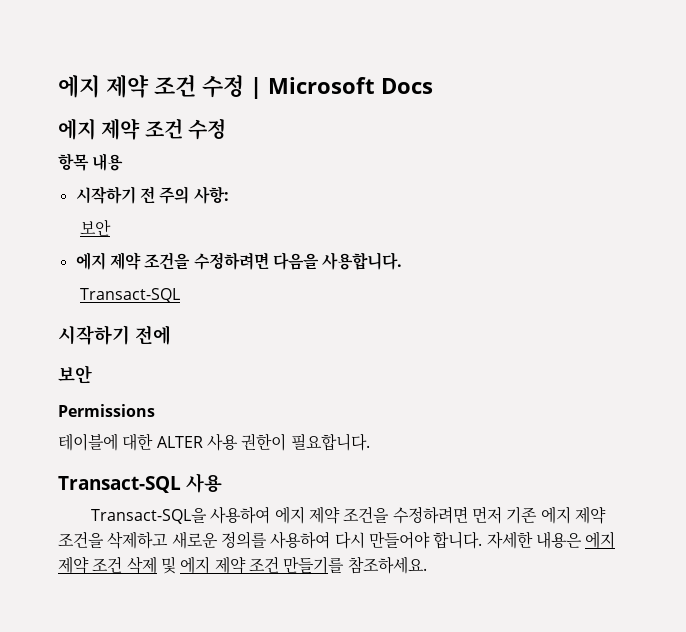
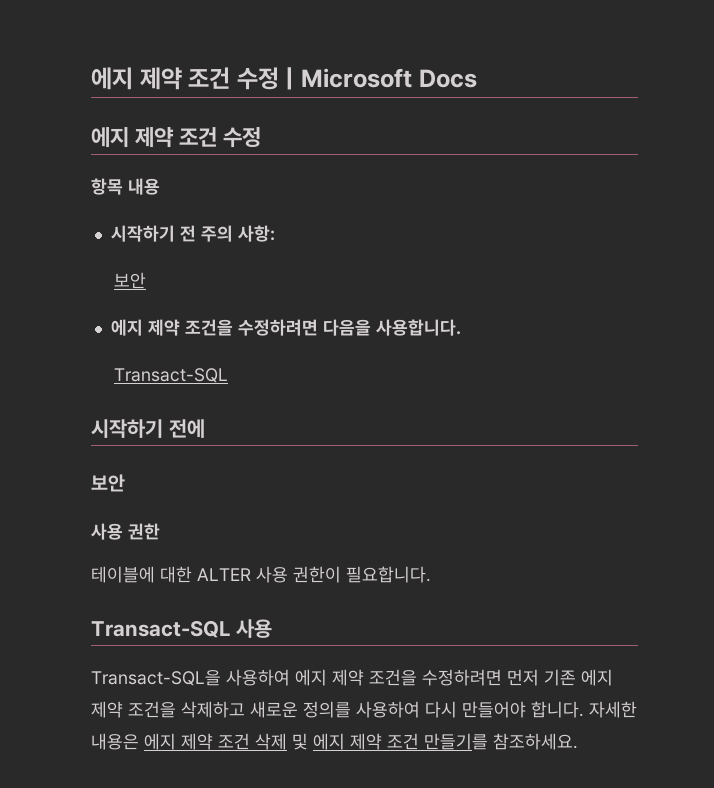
[58,404,155,417] Permissions -> [91,523,160,540] 사용 권한

